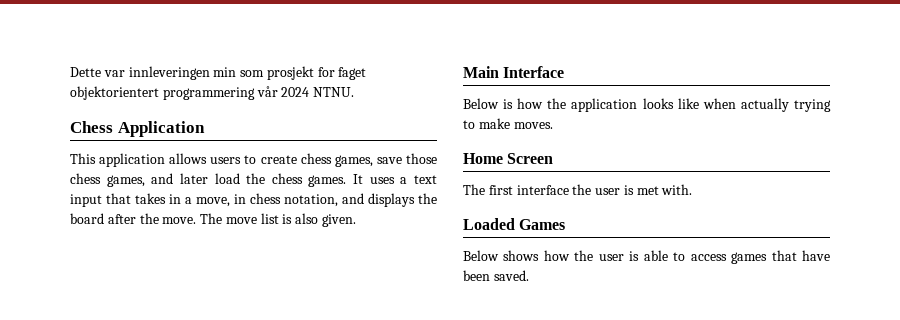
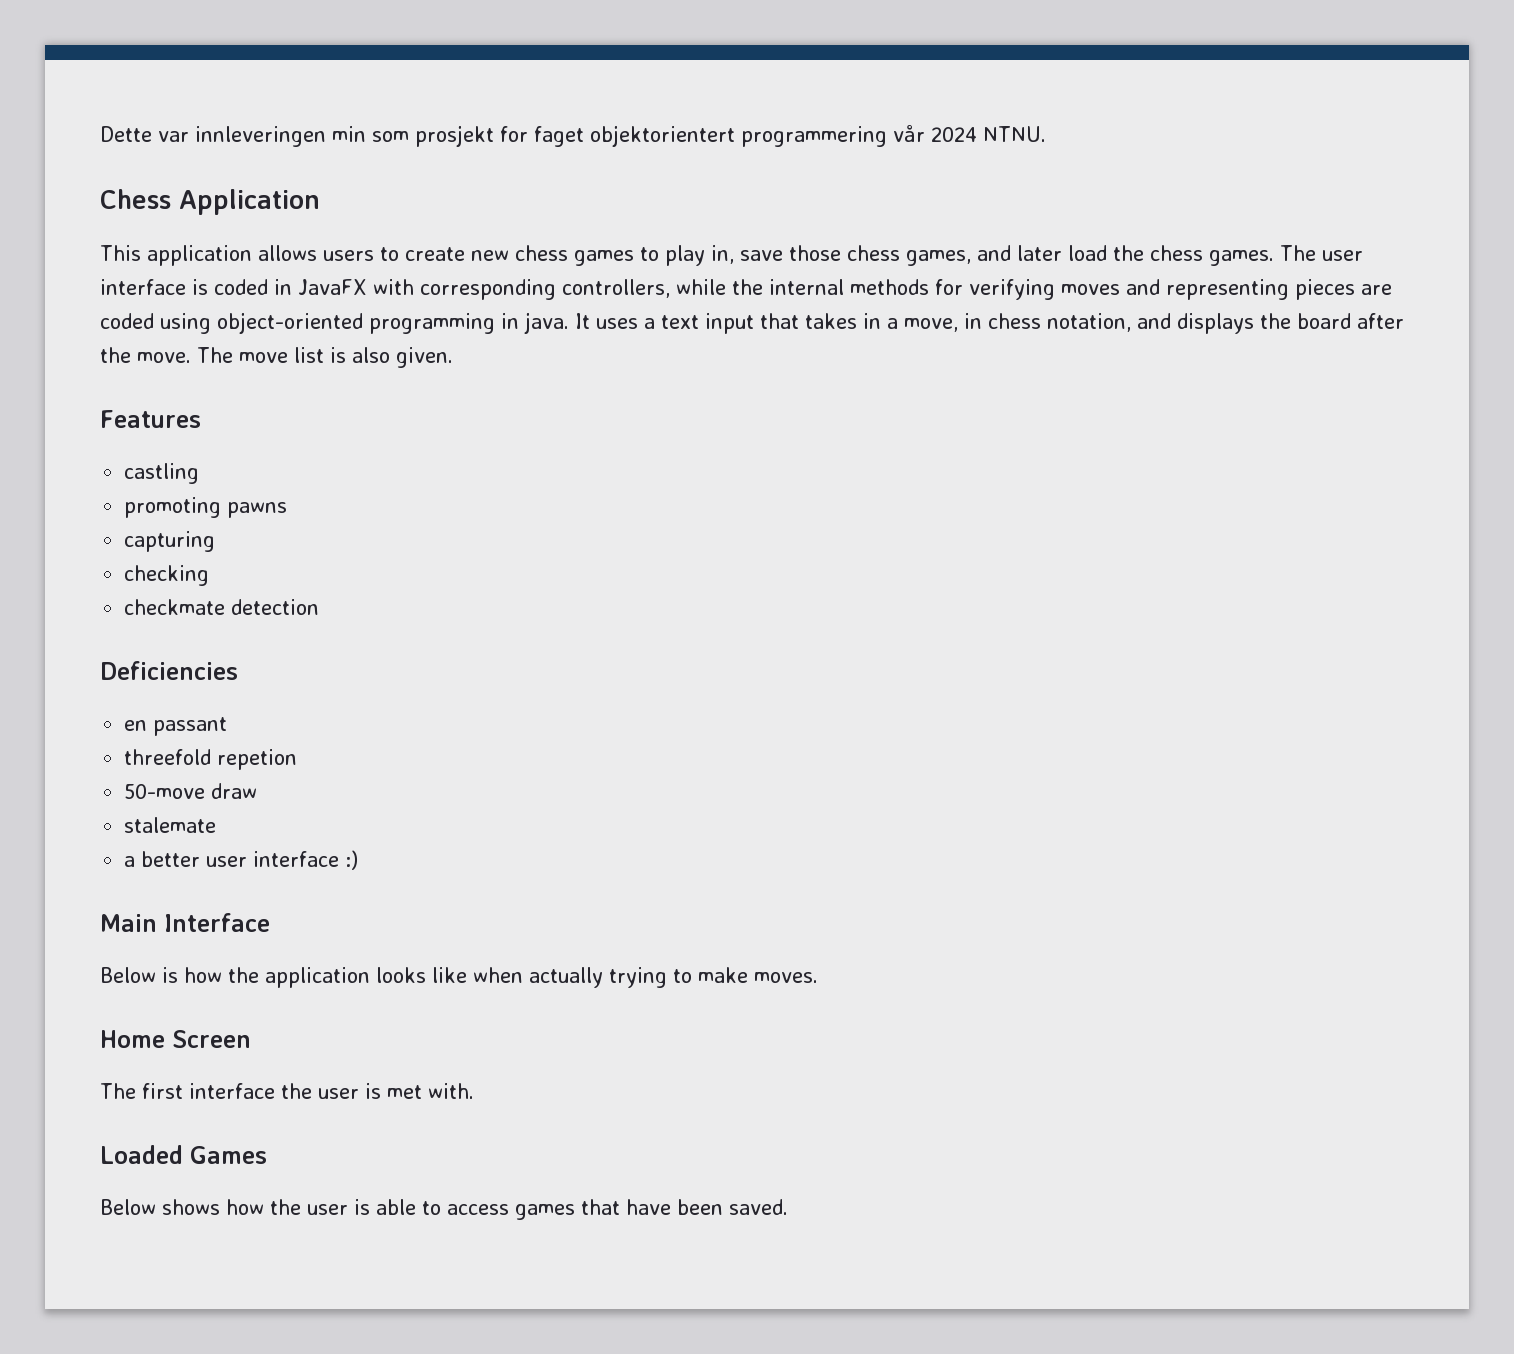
[300,153,373,167] chess games, -> [471,245,734,266] new chess games to play in,
(347, 181) none -> [1280,245,1363,261] [100,279,1392,300] [100,312,569,334] The user interface is coded in JavaFX with corresponding controllers, while the internal methods for verifying moves and representing pieces are coded using object-oriented programming in java.
(357, 220) none -> [100,410,201,428] [124,463,200,484] [124,497,288,518] [124,531,216,552] [124,565,210,586] [124,599,320,615] [100,661,238,680] [124,717,228,736] [124,749,298,770] [124,783,258,799] [124,817,217,833] [124,850,359,870] // Features // castling // promoting pawns // capturing // checking // checkmate detection // Deficiencies // en passant // threefold repetion // 50-move draw // stalemate // a better user interface :)

